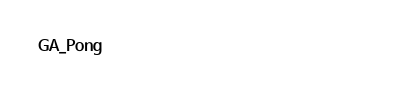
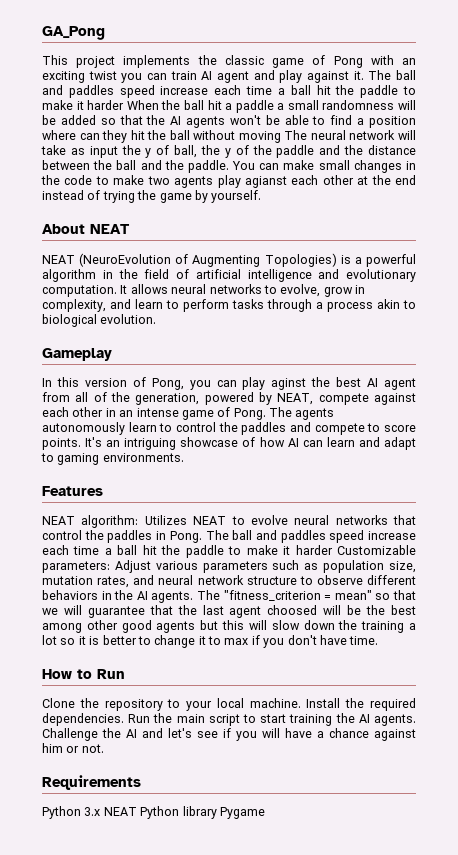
(102, 47) none -> [42,55,417,68] [42,70,416,83] [42,85,416,98] [42,100,416,113] [42,115,417,128] [42,130,417,143] [41,145,416,158] [42,160,417,173] [41,175,417,188] [42,190,262,203] [42,224,130,234] [42,253,417,267] [42,269,416,282] [42,284,365,297] [42,299,416,312] [42,314,157,327] [42,348,112,361] [42,377,417,390] [42,392,416,405] [42,407,335,420] [42,422,417,435] [42,437,416,450] [41,453,184,465] [42,486,103,496] [42,515,416,528] [42,530,416,543] [42,545,417,558] [42,560,416,573] [42,575,416,588] [42,590,417,603] [42,605,417,618] [42,620,416,633] [42,635,379,648] [42,669,125,679] [42,698,416,711] [42,713,416,726] [42,728,416,741] [42,743,104,753] [42,775,141,790] [42,806,265,819] // This project implements the classic game of Pong with an exciting twist you can train AI agent and play against it. The ball and paddles speed increase each time a ball hit the paddle to make it harder When the ball hit a paddle a small randomness will be added so that the AI agents won't be able to find a position where can they hit the ball without moving The neural network will take as input the y of ball, the y of the paddle and the distance between the ball and the paddle. You can make small changes in the code to make two agents play agianst each other at the end instead of trying the game by yourself. // About NEAT // NEAT (NeuroEvolution of Augmenting Topologies) is a powerful algorithm in the field of artificial intelligence and evolutionary computation. It allows neural networks to evolve, grow in complexity, and learn to perform tasks through a process akin to biological evolution. // Gameplay // In this version of Pong, you can play aginst the best AI agent from all of the generation, powered by NEAT, compete against each other in an intense game of Pong. The agents autonomously learn to control the paddles and compete to score points. It's an intriguing showcase of how AI can learn and adapt to gaming environments. // Features // NEAT algorithm: Utilizes NEAT to evolve neural networks that control the paddles in Pong. The ball and paddles speed increase each time a ball hit the paddle to make it harder Customizable parameters: Adjust various parameters such as population size, mutation rates, and neural network structure to observe different behaviors in the AI agents. The "fitness_criterion = mean" so that we will guarantee that the last agent choosed will be the best among other good agents but this will slow down the training a lot so it is better to change it to max if you don't have time. // How to Run // Clone the repository to your local machine. Install the required dependencies. Run the main script to start training the AI agents. Challenge the AI and let's see if you will have a chance against him or not. // Requirements // Python 3.x NEAT Python library Pygame

